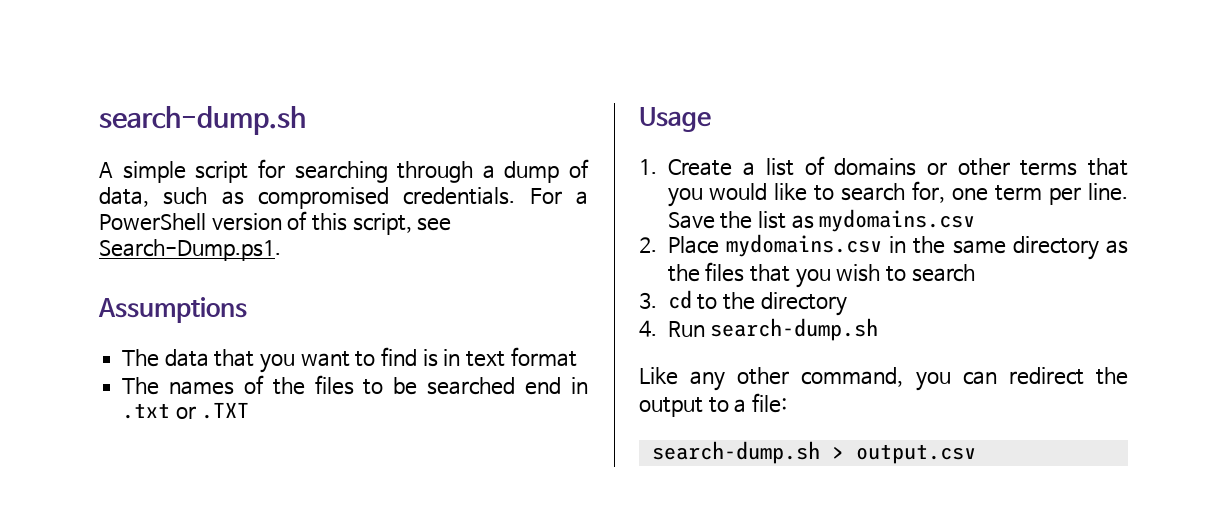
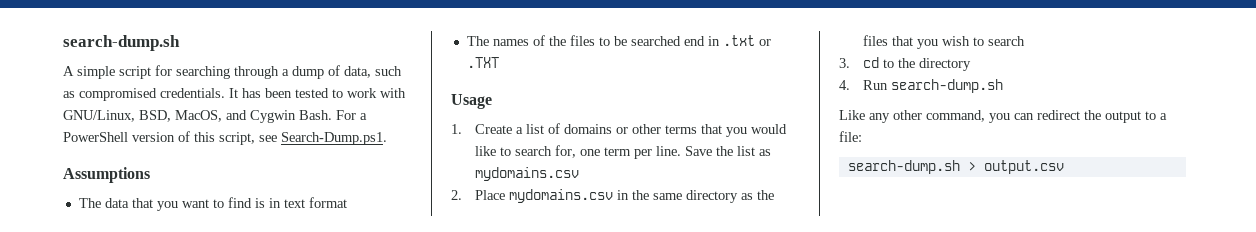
(516, 196) none -> [229,88,406,98] [63,110,332,123] It has been tested to work with GNU/Linux, BSD, MacOS, and Cygwin Bash.

